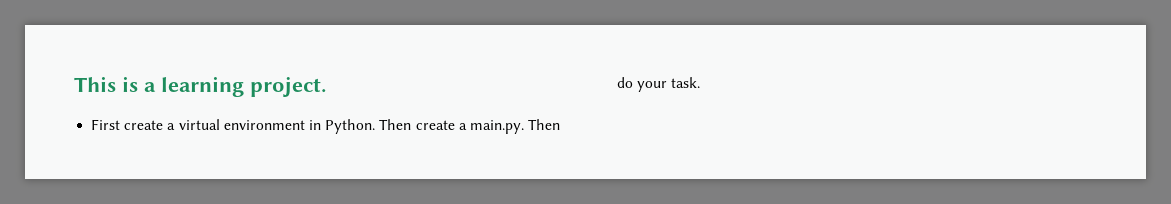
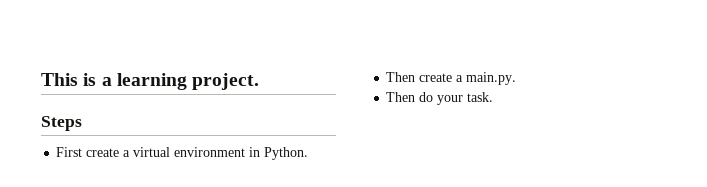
(326, 86) none -> [41,116,82,131] // Steps
(376, 126) none -> (309, 153) //
(524, 127) none -> (517, 78) //

